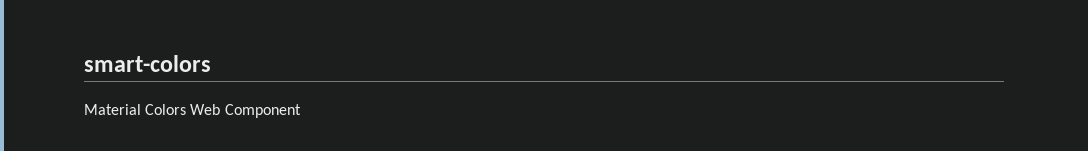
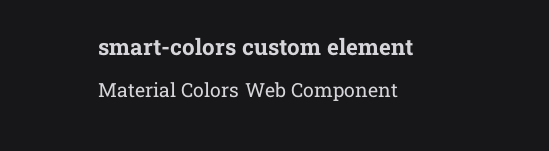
(211, 63) none -> [242,37,414,56] custom element

